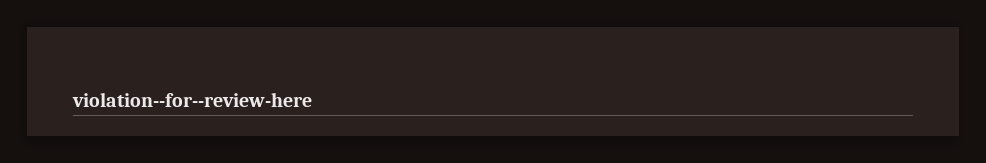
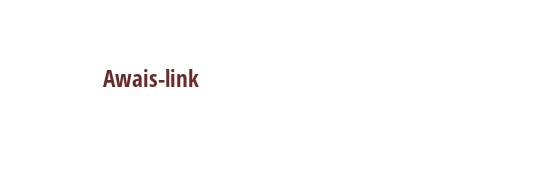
[72,92,312,107] violation--for--review-here -> [103,69,199,87] Awais-link

